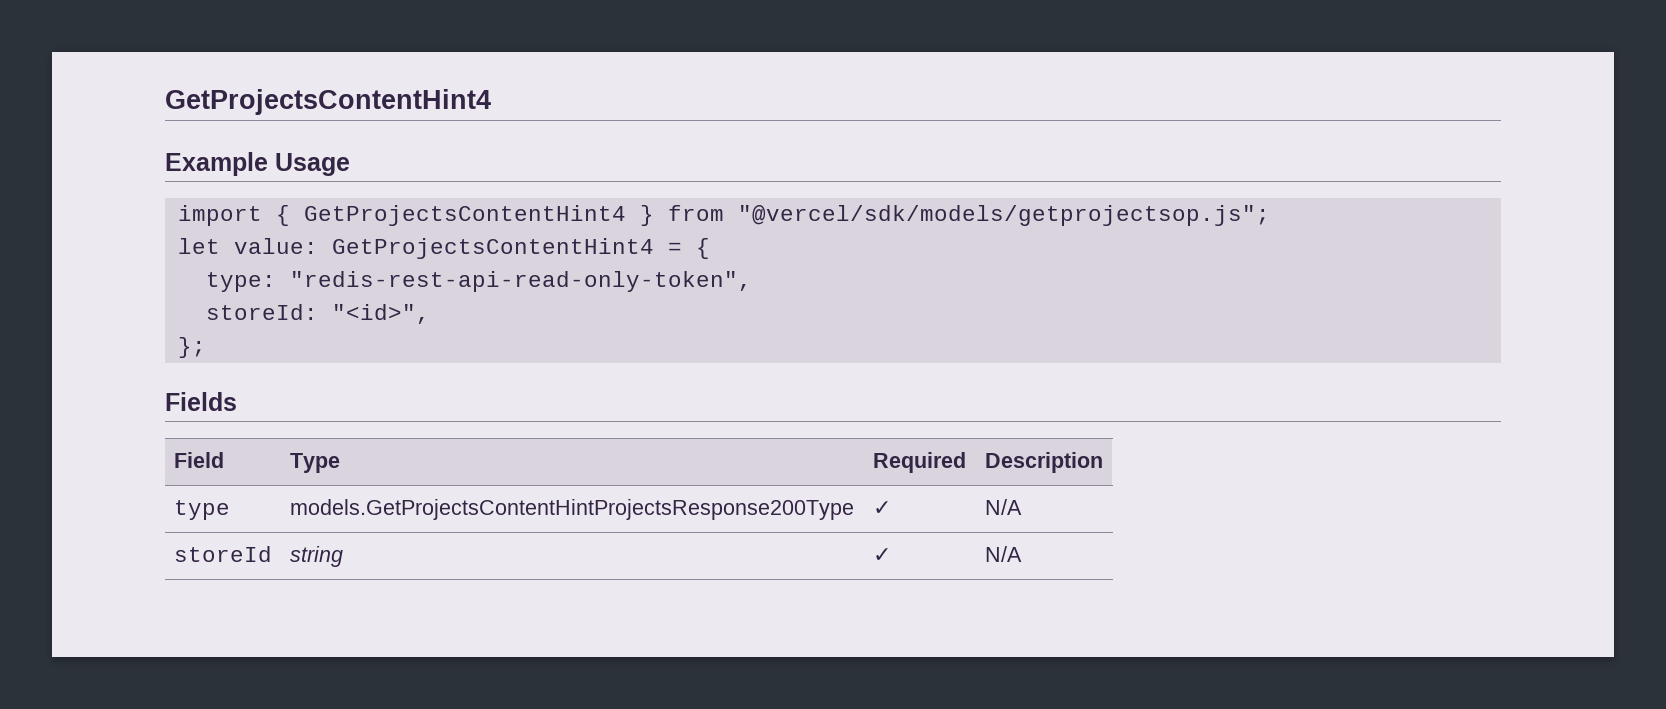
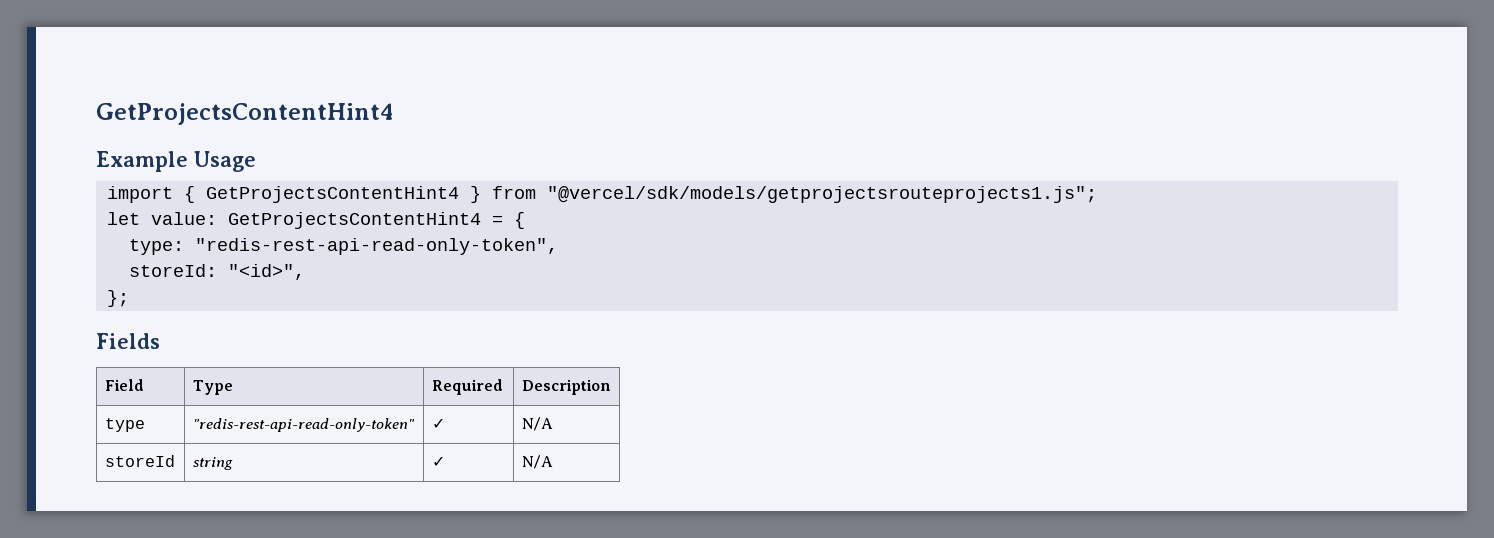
[737,205,1270,226] "@vercel/sdk/models/getprojectsop.js"; -> [546,186,1097,203] "@vercel/sdk/models/getprojectsrouteprojects1.js";
[289,499,854,520] models.GetProjectsContentHintProjectsResponse200Type -> [192,418,415,432] "redis-rest-api-read-only-token"

